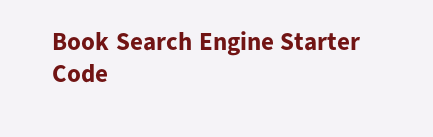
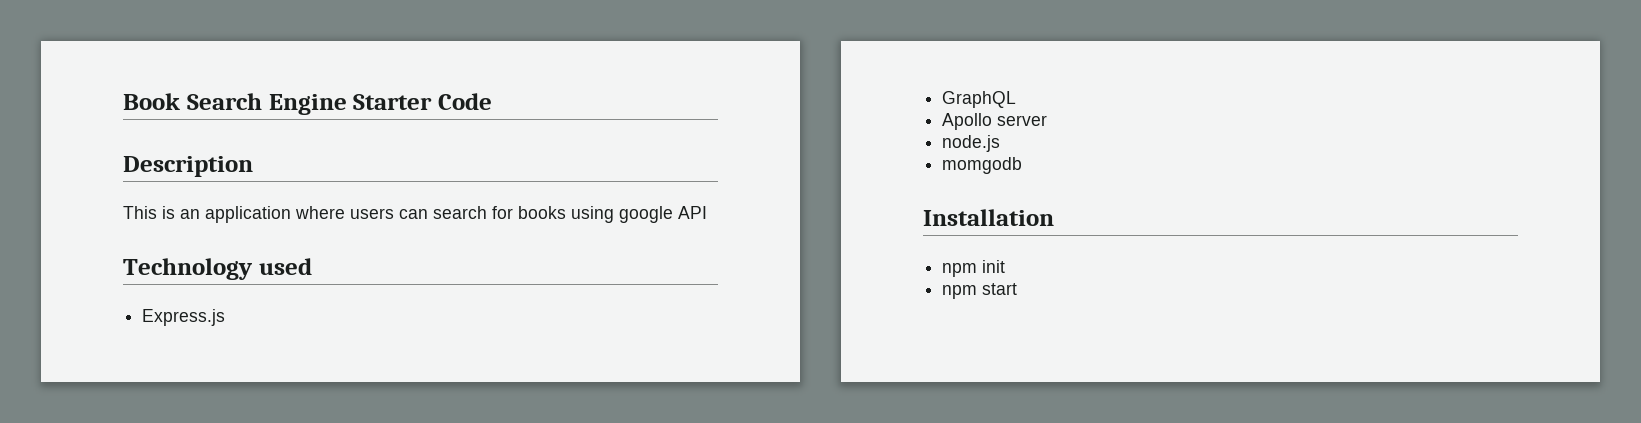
(108, 73) none -> [123,156,253,177] [123,206,707,223] [123,258,312,280] [142,309,226,326] [942,91,1017,108] [942,113,1048,130] [942,135,1001,152] [942,157,1023,174] [923,209,1054,226] [942,260,1006,277] [942,283,1018,299] // Description // This is an application where users can search for books using google API // Technology used // Express.js // GraphQL // Apollo server // node.js // momgodb // Installation // npm init // npm start

